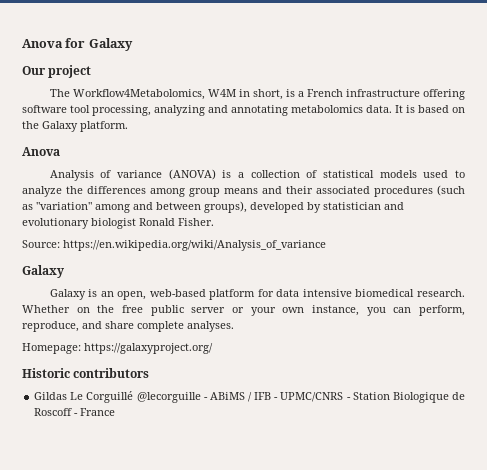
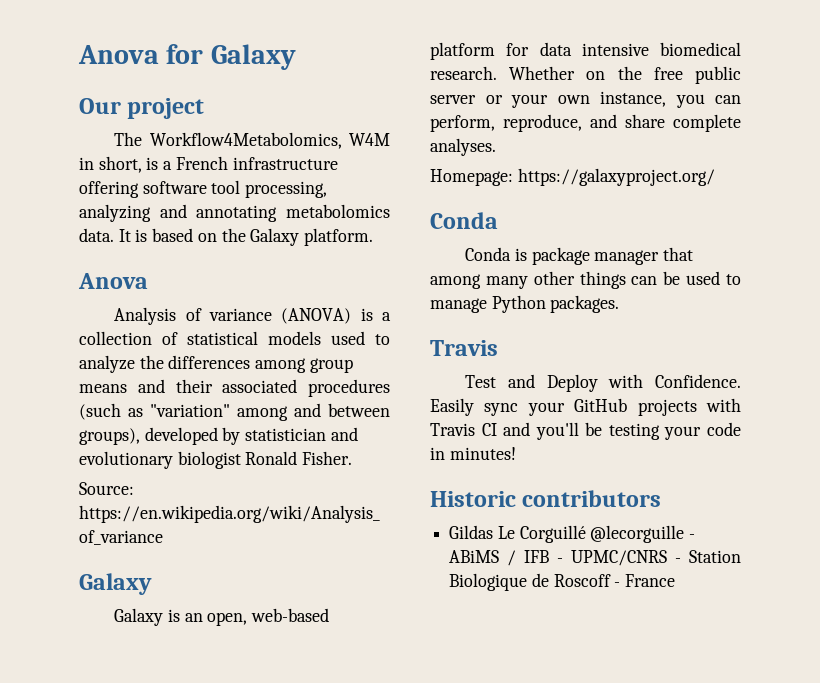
(213, 348) none -> [430,212,498,229] [465,247,694,265] [430,271,741,289] [430,295,620,313] [430,340,498,356] [465,374,741,392] [430,398,741,416] [430,422,741,440] [430,447,516,460] // Conda // Conda is package manager that among many other things can be used to manage Python packages. // Travis // Test and Deploy with Confidence. Easily sync your GitHub projects with Travis CI and you'll be testing your code in minutes!

